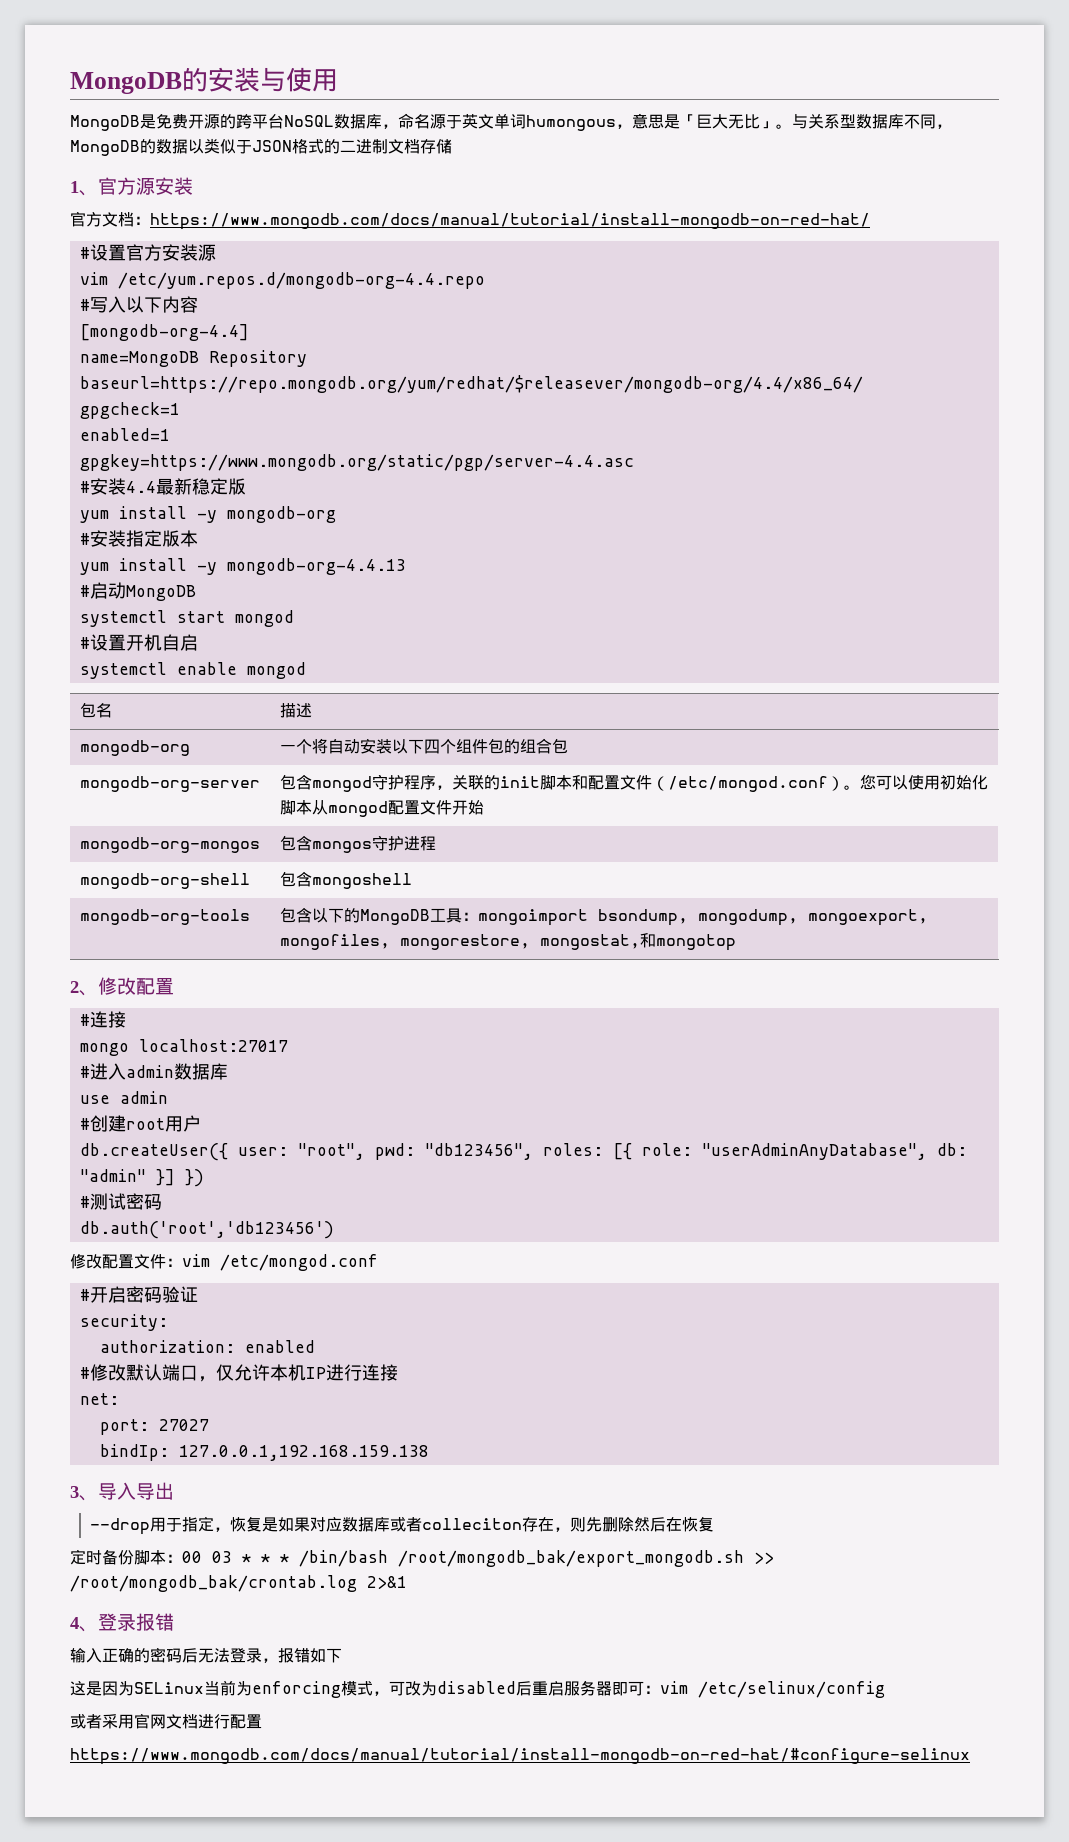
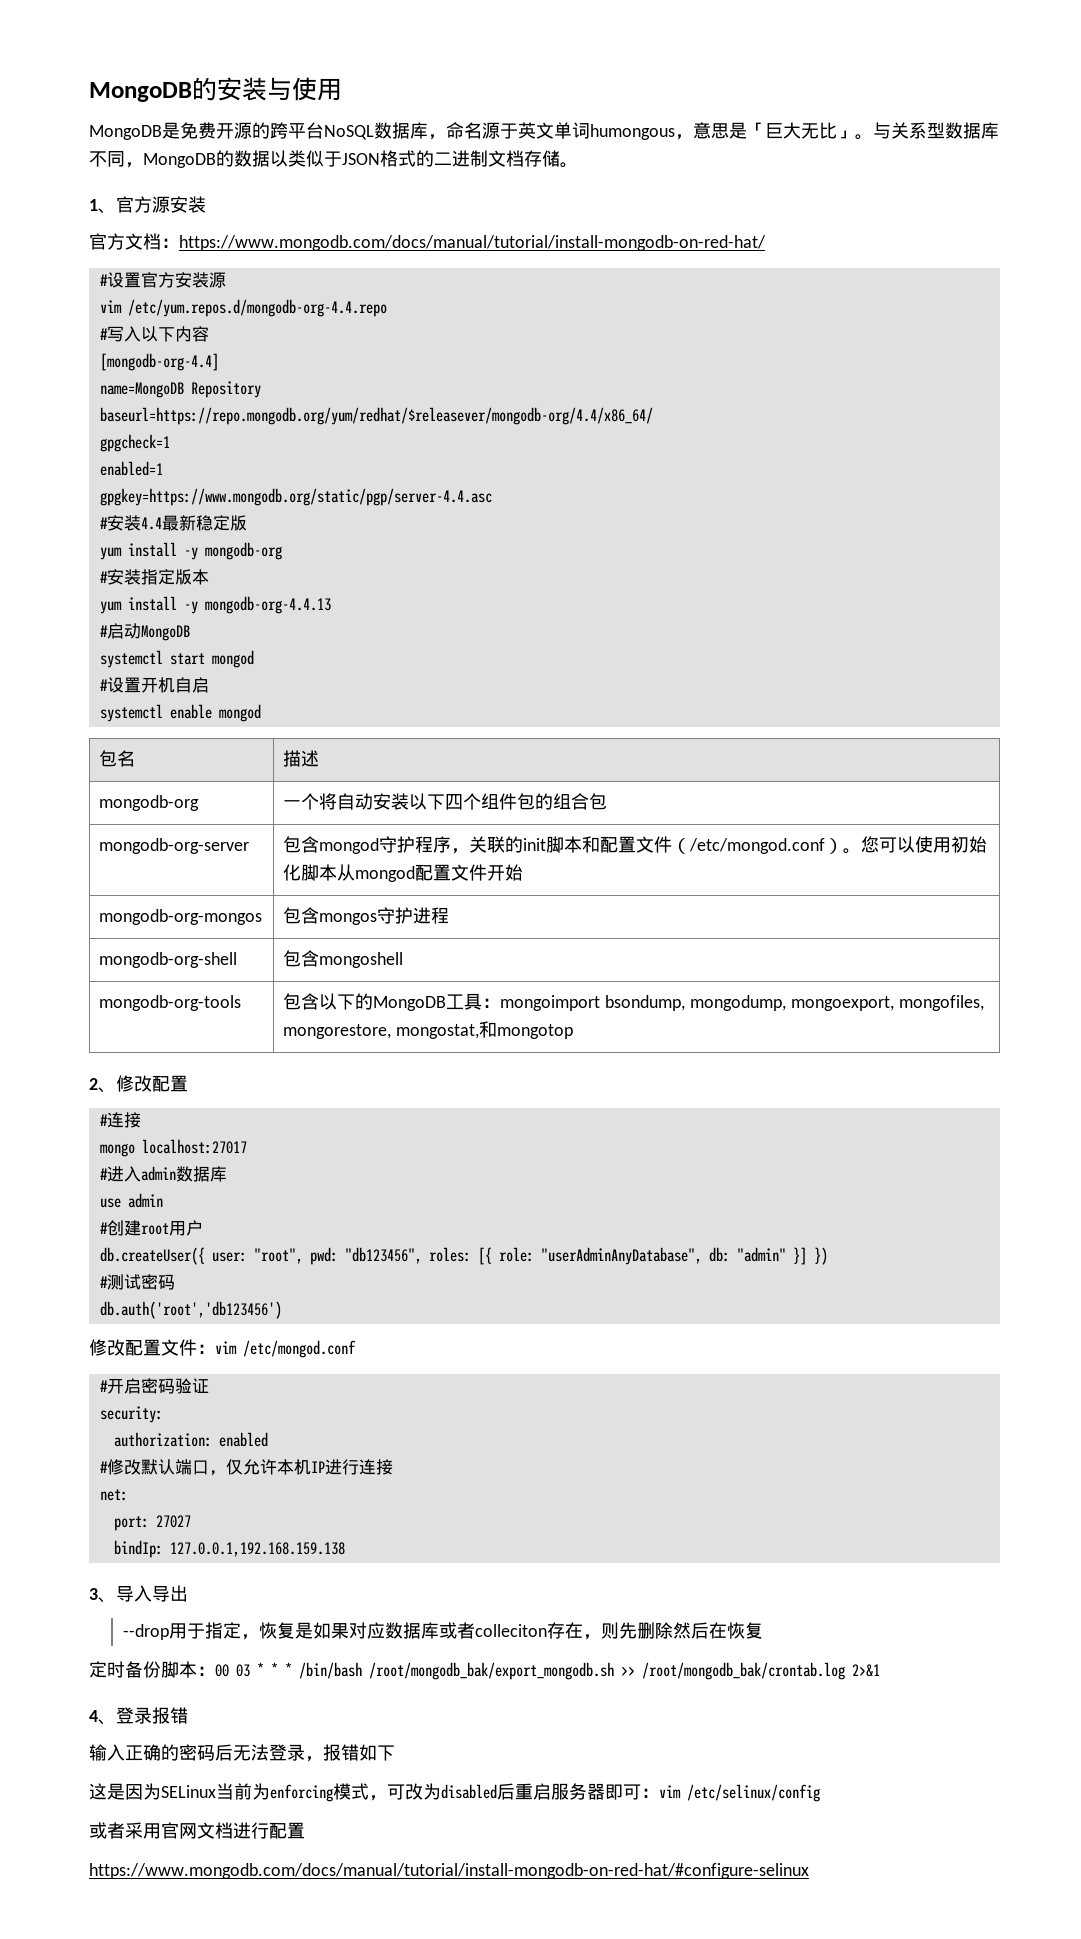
(452, 146) none -> [560,162,578,168] 。

